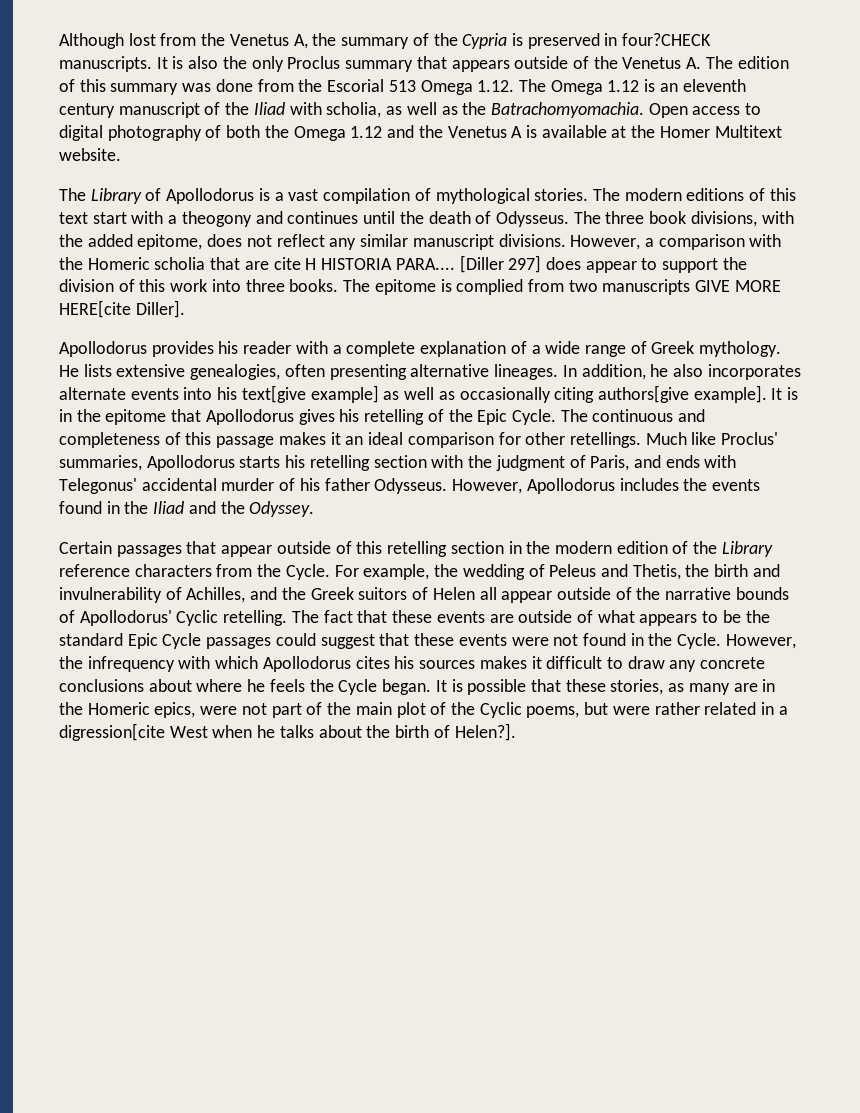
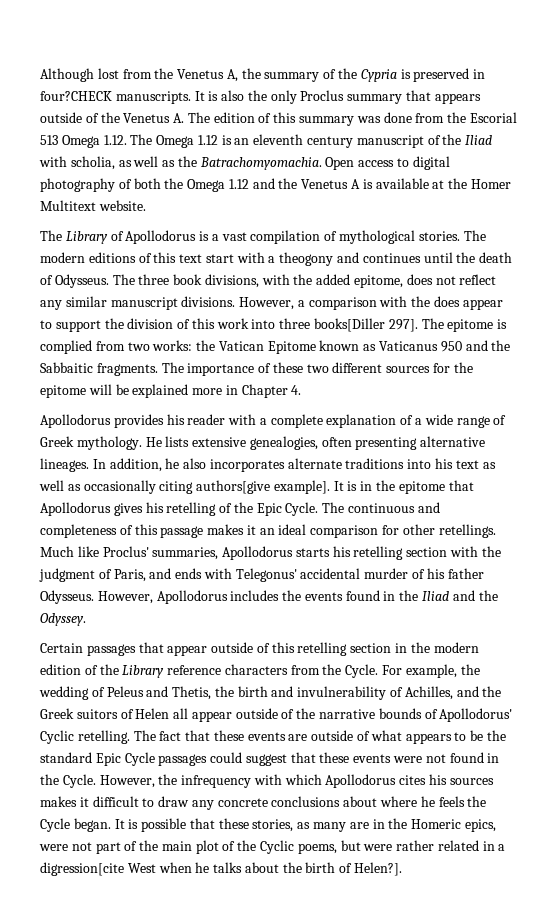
[87,255,542,273] Homeric scholia that are cite H HISTORIA PARA.... [Diller 297] -> (431, 301) none
[289,279,339,292] books. -> [314,318,418,332] books[Diller 297].
[602,279,781,295] [59,300,185,318] manuscripts GIVE MORE HERE[cite Diller]. -> [152,340,511,354] [40,362,473,376] [40,384,302,398] works: the Vatican Epitome known as Vaticanus 950 and the Sabbaitic fragments. The importance of these two different sources for the epitome will be explained more in Chapter 4.
[130,388,179,400] events -> [345,458,405,469] traditions
[241,385,379,403] text[give example] -> [455,460,479,469] text

